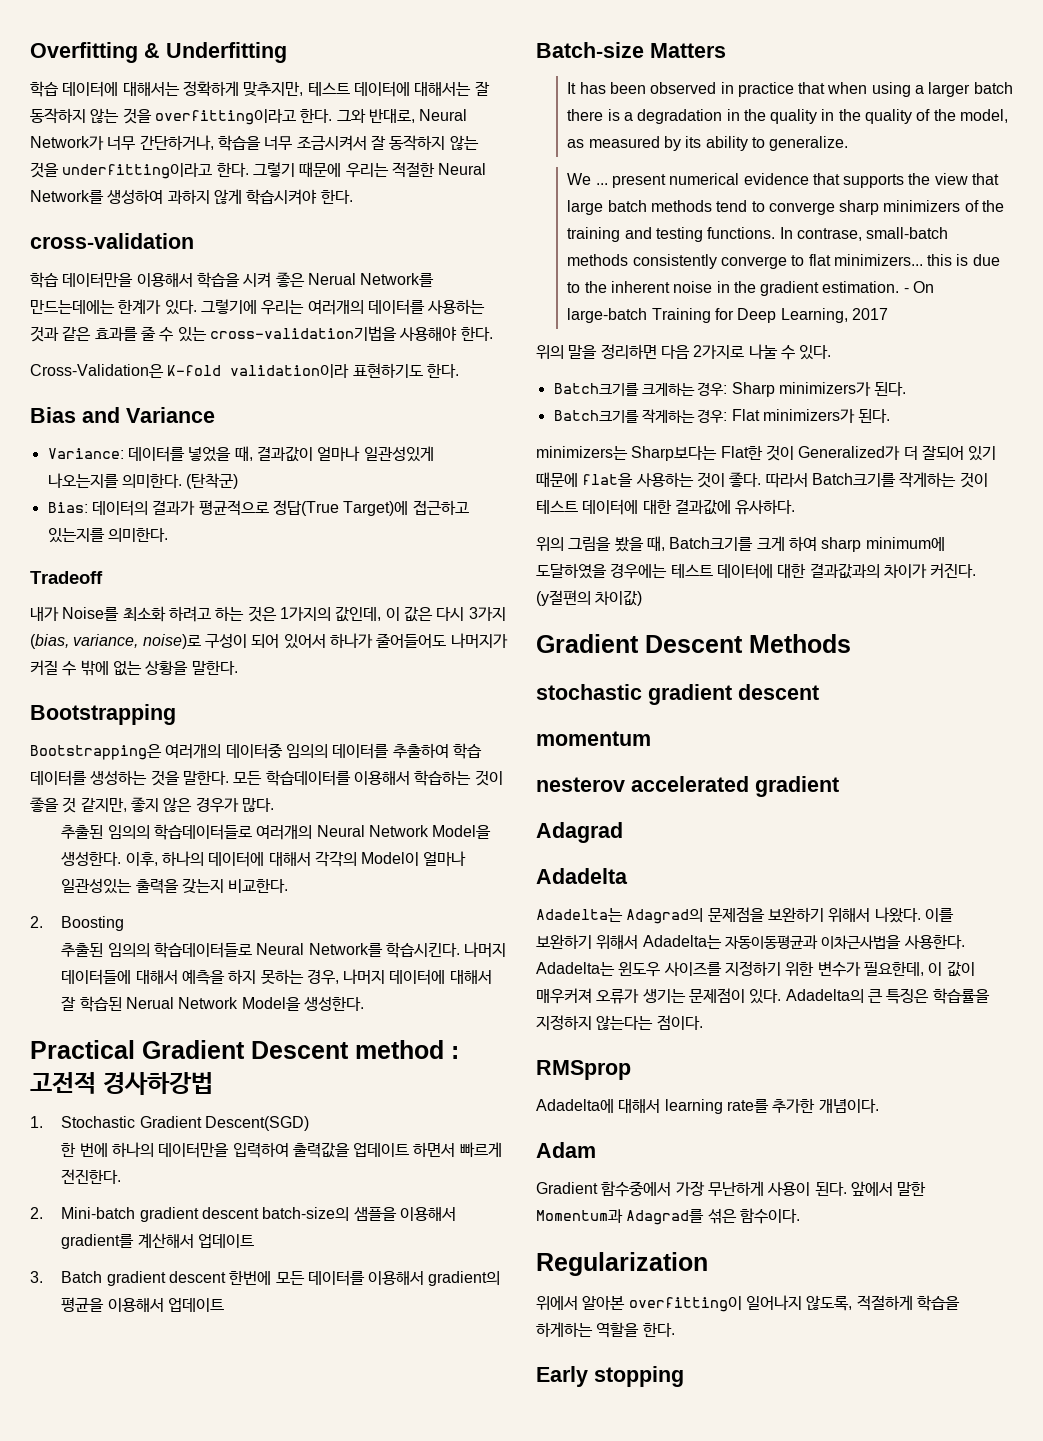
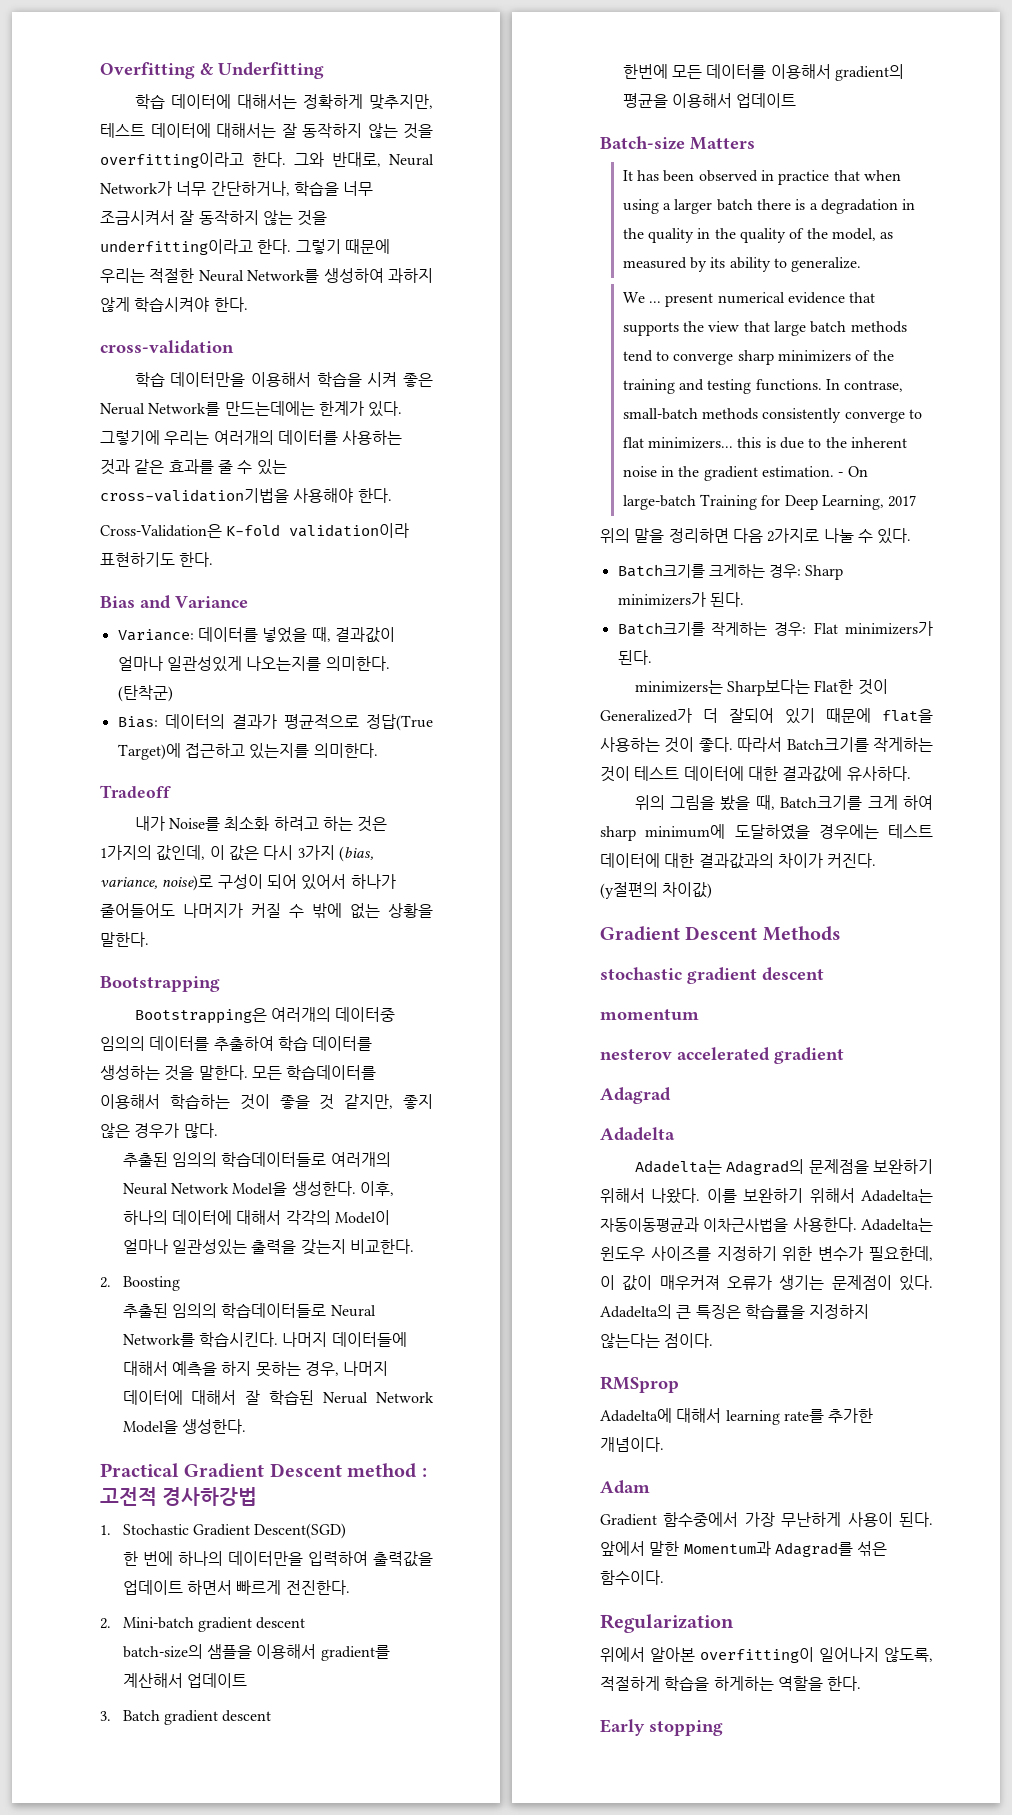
(259, 1213) none -> (306, 1623) //
(226, 1277) none -> (272, 1716) //

